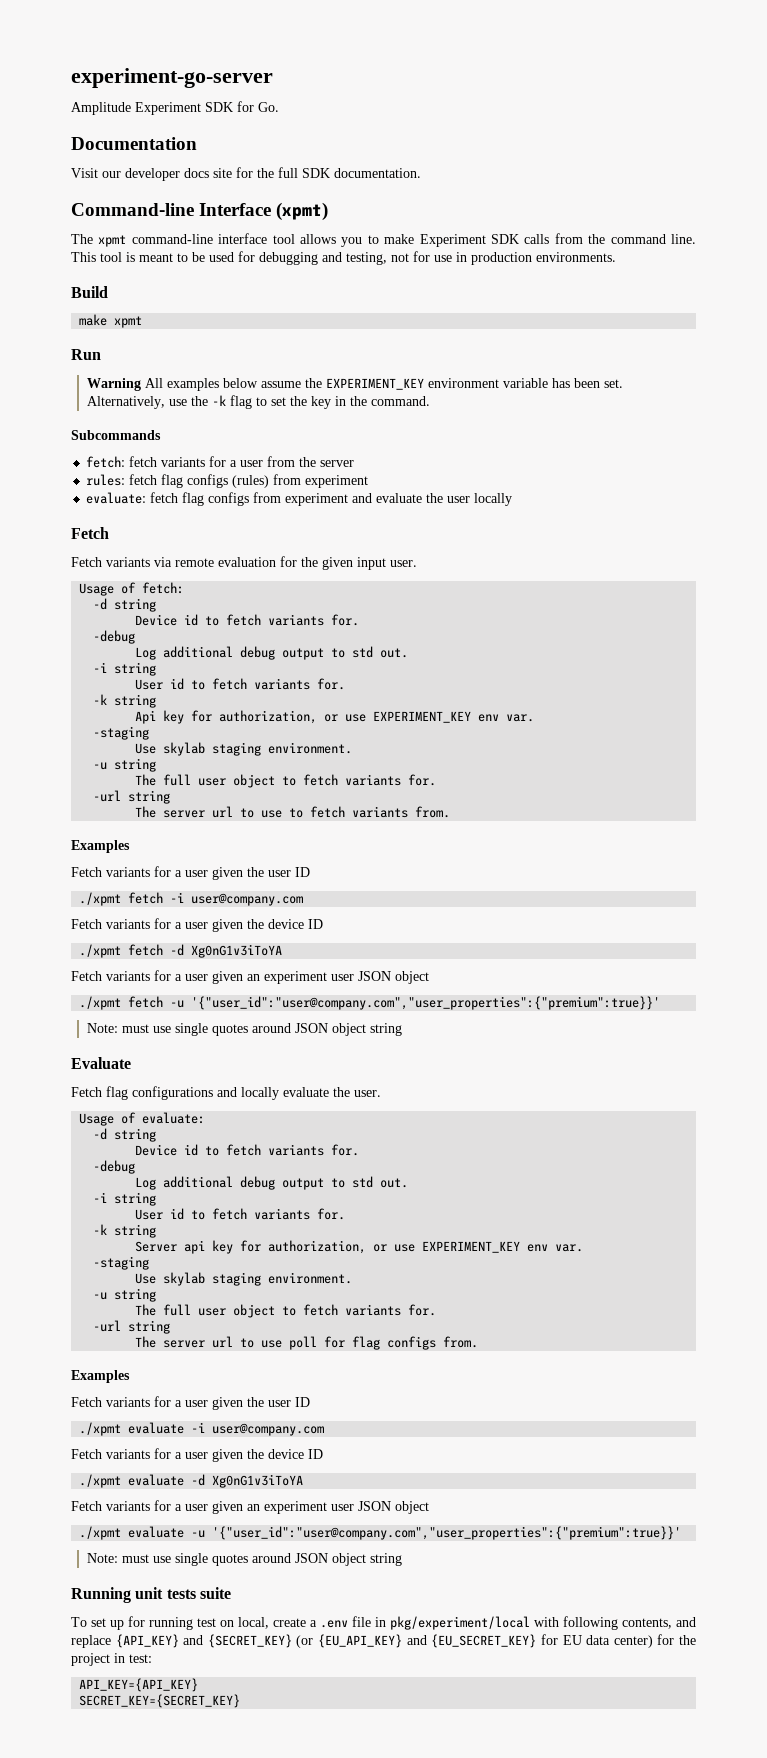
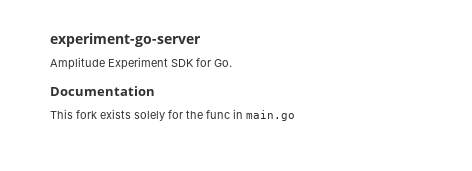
[71,167,421,181] [71,202,329,221] [71,233,696,247] [71,251,616,265] [71,286,108,298] [79,314,143,328] [71,349,101,360] [86,378,623,391] [86,395,430,409] [71,430,161,440] [86,456,355,468] [86,474,369,488] [86,492,513,506] [71,527,109,539] [71,556,417,570] [79,582,185,596] [93,598,157,612] [135,614,360,626] [93,630,136,644] [135,646,409,660] [93,662,157,676] [135,678,346,690] [93,694,157,708] [135,710,535,724] [93,726,150,740] [135,742,353,756] [93,758,157,772] [135,774,437,788] [93,790,171,804] [135,806,451,818] [71,840,130,853] [71,866,310,880] [79,892,304,906] [71,918,323,932] [79,944,283,958] [71,970,429,984] [79,996,661,1010] [86,1023,402,1036] [71,1057,131,1069] [71,1086,381,1100] [79,1112,206,1126] [93,1128,157,1142] [135,1144,360,1156] [93,1160,136,1174] [135,1176,409,1190] [93,1192,157,1206] [135,1208,346,1220] [93,1224,157,1238] [135,1240,584,1254] [93,1256,150,1270] [135,1272,353,1286] [93,1288,157,1302] [135,1304,437,1318] [93,1320,171,1334] [135,1336,479,1350] [71,1370,130,1383] [71,1396,310,1410] [79,1422,325,1436] [71,1448,323,1462] [79,1474,304,1488] [71,1500,429,1514] [79,1526,682,1540] [86,1553,402,1566] [71,1587,231,1603] [71,1616,696,1630] [71,1634,697,1648] [71,1653,152,1666] [79,1678,199,1692] [79,1694,241,1708] Visit our developer docs site for the full SDK documentation. // Command-line Interface (xpmt) // The xpmt command-line interface tool allows you to make Experiment SDK calls from the command line. This tool is meant to be used for debugging and testing, not for use in production environments. // Build // make xpmt // Run // Warning All examples below assume the EXPERIMENT_KEY environment variable has been set. Alternatively, use the -k flag to set the key in the command. // Subcommands // fetch: fetch variants for a user from the server // rules: fetch flag configs (rules) from experiment // evaluate: fetch flag configs from experiment and evaluate the user locally // Fetch // Fetch variants via remote evaluation for the given input user. // Usage of fetch: // -d string // Device id to fetch variants for. // -debug // Log additional debug output to std out. // -i string // User id to fetch variants for. // -k string // Api key for authorization, or use EXPERIMENT_KEY env var. // -staging // Use skylab staging environment. // -u string // The full user object to fetch variants for. // -url string // The server url to use to fetch variants from. // Examples // Fetch variants for a user given the user ID // ./xpmt fetch -i user@company.com // Fetch variants for a user given the device ID // ./xpmt fetch -d Xg0nG1v3iToYA // Fetch variants for a user given an experiment user JSON object // ./xpmt fetch -u '{"user_id":"user@company.com","user_properties":{"premium":true}}' // Note: must use single quotes around JSON object string // Evaluate // Fetch flag configurations and locally evaluate the user. // Usage of evaluate: // -d string // Device id to fetch variants for. // -debug // Log additional debug output to std out. // -i string // User id to fetch variants for. // -k string // Server api key for authorization, or use EXPERIMENT_KEY env var. // -staging // Use skylab staging environment. // -u string // The full user object to fetch variants for. // -url string // The server url to use poll for flag configs from. // Examples // Fetch variants for a user given the user ID // ./xpmt evaluate -i user@company.com // Fetch variants for a user given the device ID // ./xpmt evaluate -d Xg0nG1v3iToYA // Fetch variants for a user given an experiment user JSON object // ./xpmt evaluate -u '{"user_id":"user@company.com","user_properties":{"premium":true}}' // Note: must use single quotes around JSON object string // Running unit tests suite // To set up for running test on local, create a .env file in pkg/experiment/local with following contents, and replace {API_KEY} and {SECRET_KEY} (or {EU_API_KEY} and {EU_SECRET_KEY} for EU data center) for the project in test: // API_KEY={API_KEY} // SECRET_KEY={SECRET_KEY} -> [50,109,295,121] This fork exists solely for the func in main.go

